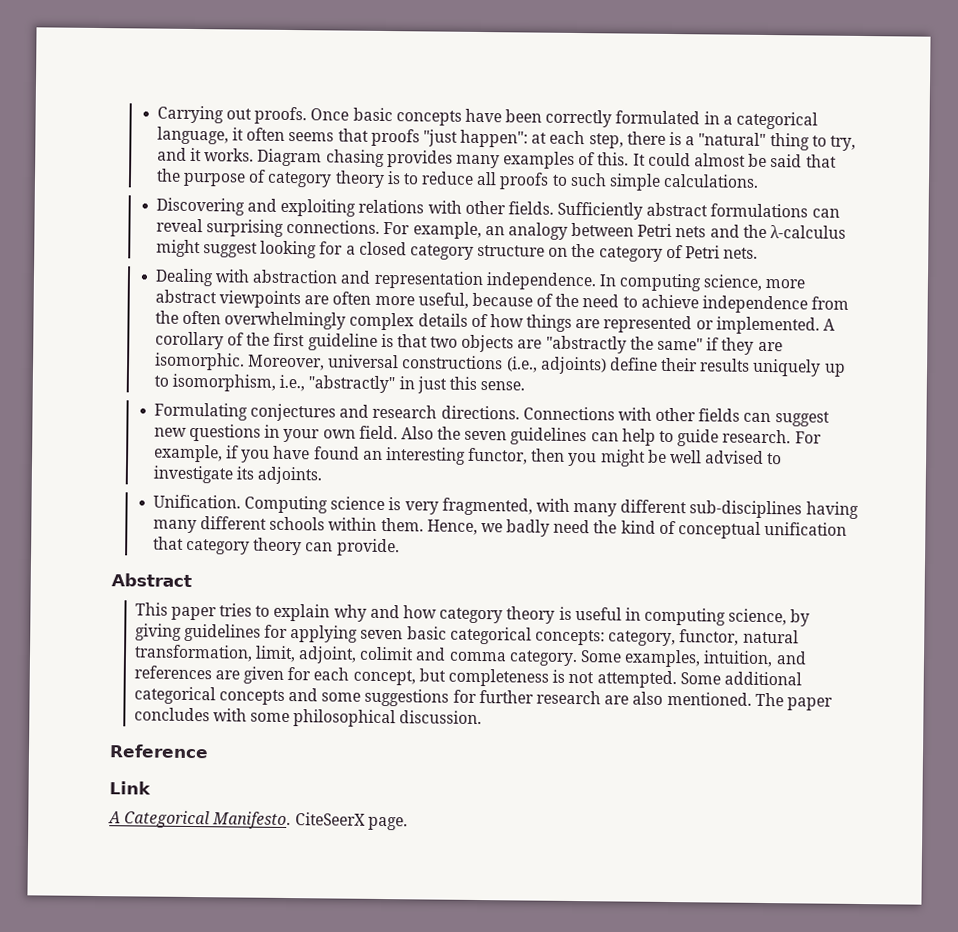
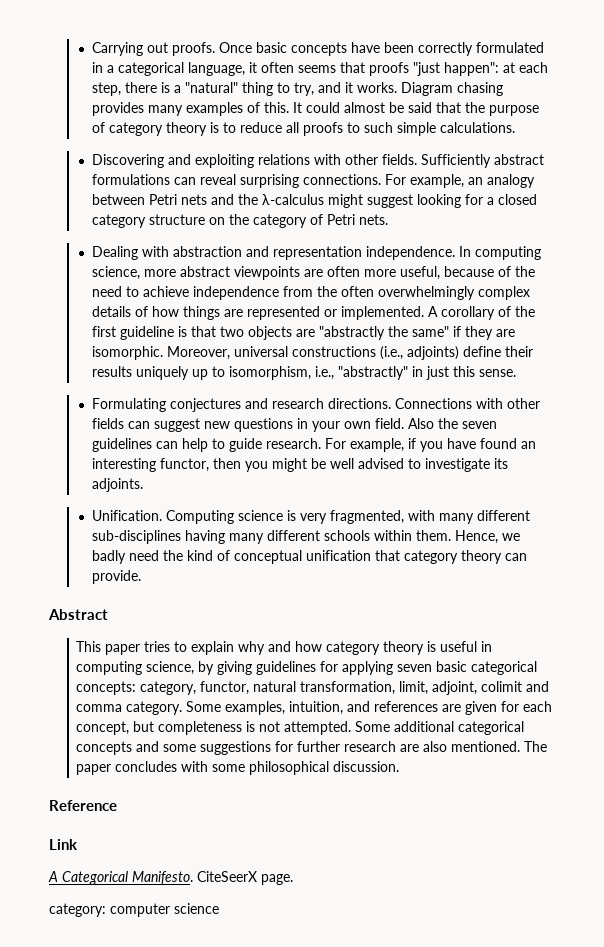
(408, 823) none -> [49,903,219,917] // category: computer science

